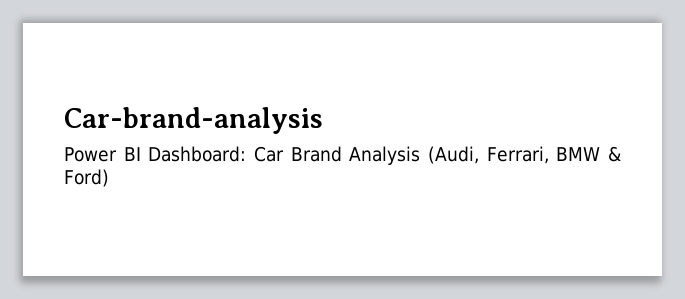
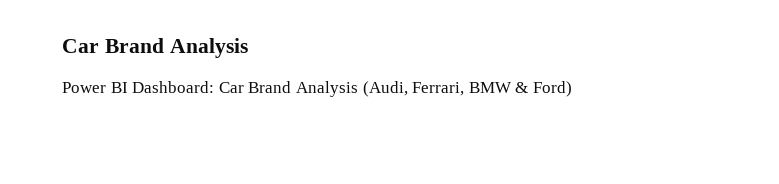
[64,107,323,134] Car-brand-analysis -> [62,38,248,58] Car Brand Analysis

